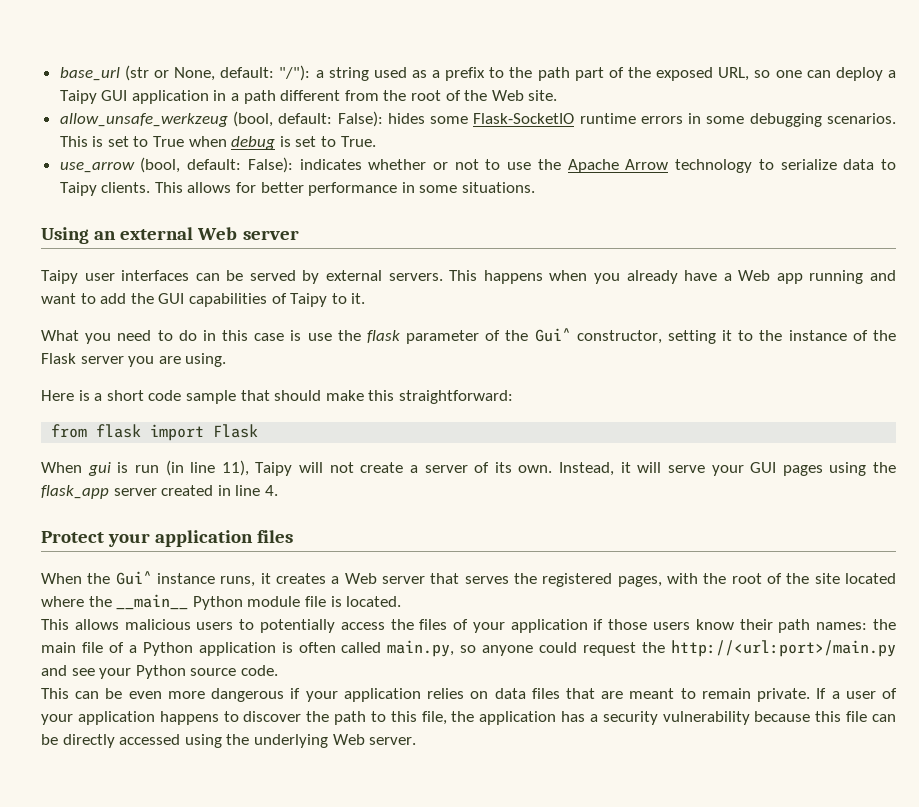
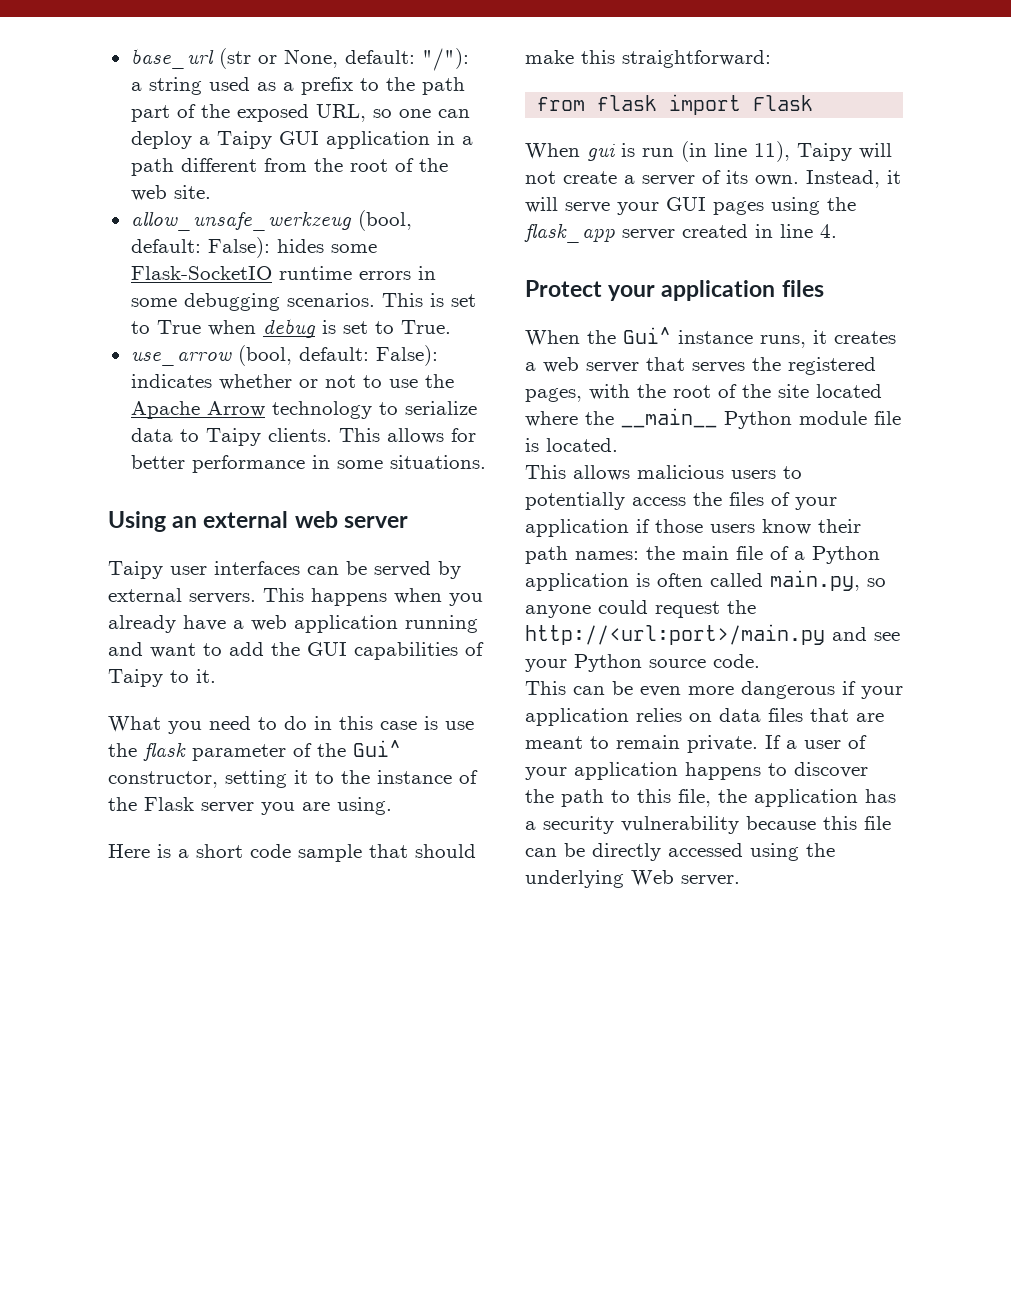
[491,90,524,101] Web -> [130,185,167,201] web
[197,227,238,240] Web -> [294,511,338,528] web
[738,270,803,284] Web app -> [251,615,398,633] web application
[344,573,377,584] Web -> [543,357,579,373] web

